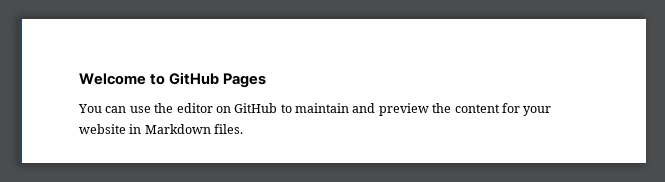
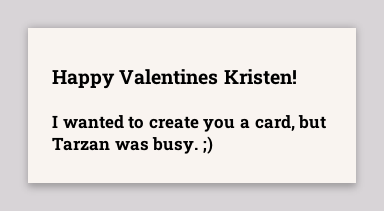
[79,72,267,88] [78,103,552,116] [79,124,244,134] Welcome to GitHub Pages // You can use the editor on GitHub to maintain and preview the content for your website in Markdown files. -> [52,69,297,89] [52,115,327,132] [52,136,213,154] Happy Valentines Kristen! // I wanted to create you a card, but Tarzan was busy. ;)

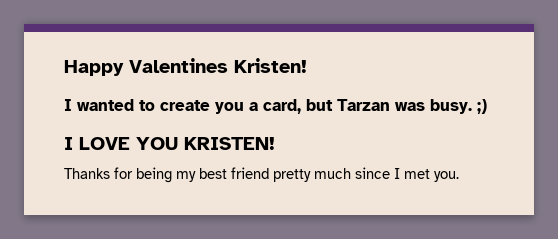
(213, 145) none -> [64,137,275,150] [64,167,459,183] // I LOVE YOU KRISTEN! // Thanks for being my best friend pretty much since I met you.

